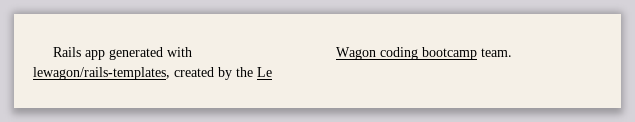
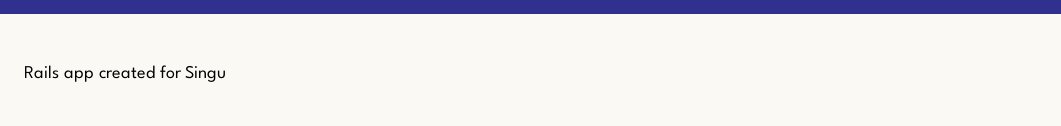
[108,47,192,60] [33,67,272,80] [336,47,512,60] generated with lewagon/rails-templates, created by the Le Wagon coding bootcamp team. -> [98,65,227,82] created for Singu

